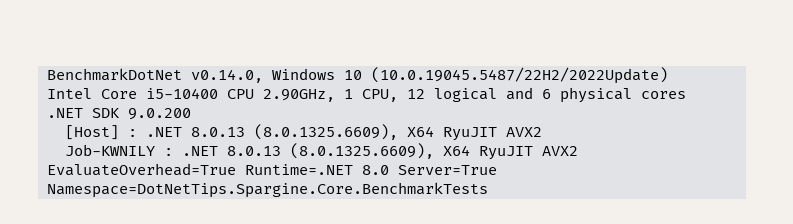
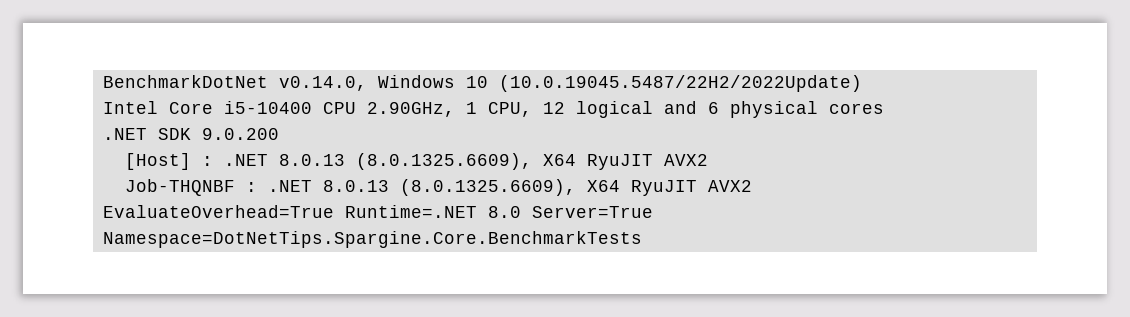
[64,144,155,156] Job-KWNILY -> [125,179,236,196] Job-THQNBF

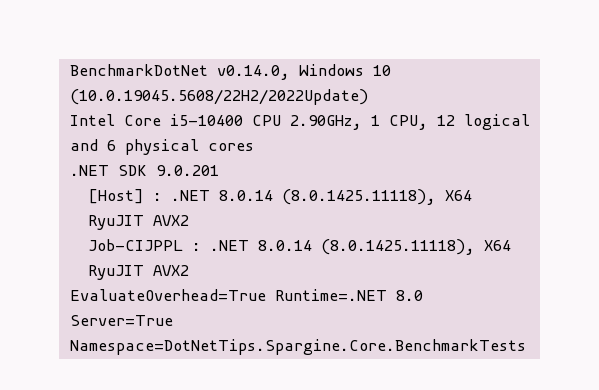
[499,75,863,92] (10.0.19045.5487/22H2/2022Update) -> [69,89,368,105] (10.0.19045.5608/22H2/2022Update)
[202,128,280,140] 9.0.200 -> [155,165,219,176] 9.0.201
[279,153,709,170] [125,179,577,196] 8.0.13 (8.0.1325.6609), X64 RyuJIT AVX2 // Job-THQNBF : .NET 8.0.13 (8.0.1325.6609), -> [218,189,472,205] [87,215,189,230] [87,239,475,255] 8.0.14 (8.0.1425.11118), X64 RyuJIT AVX2 // Job-CIJPPL : .NET 8.0.14 (8.0.1425.11118),

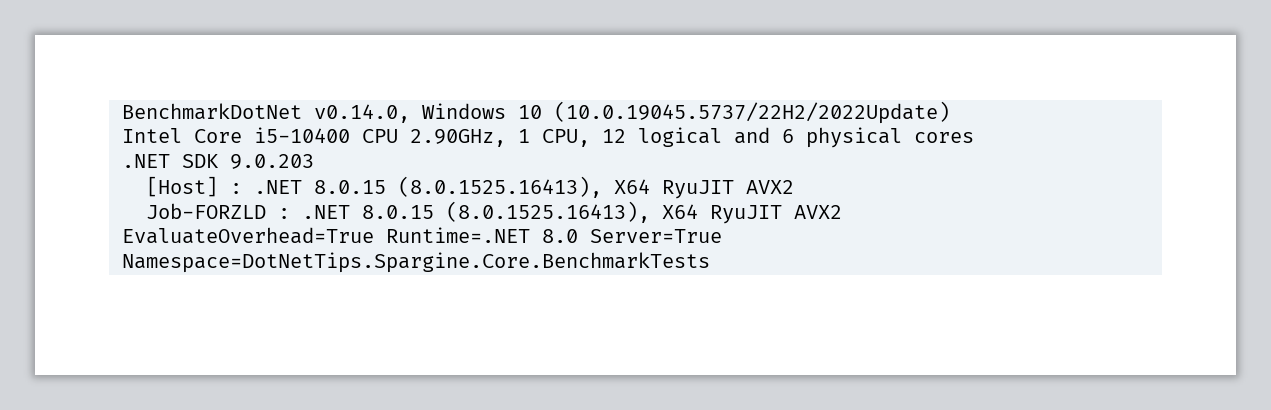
[69,89,368,105] (10.0.19045.5608/22H2/2022Update) -> [553,101,950,124] (10.0.19045.5737/22H2/2022Update)
[155,165,219,176] 9.0.201 -> [229,154,314,169] 9.0.203
[218,189,472,205] [87,215,189,230] [87,239,475,255] 8.0.14 (8.0.1425.11118), X64 RyuJIT AVX2 // Job-CIJPPL : .NET 8.0.14 (8.0.1425.11118), -> [313,176,794,199] [145,201,650,223] 8.0.15 (8.0.1525.16413), X64 RyuJIT AVX2 // Job-FORZLD : .NET 8.0.15 (8.0.1525.16413),

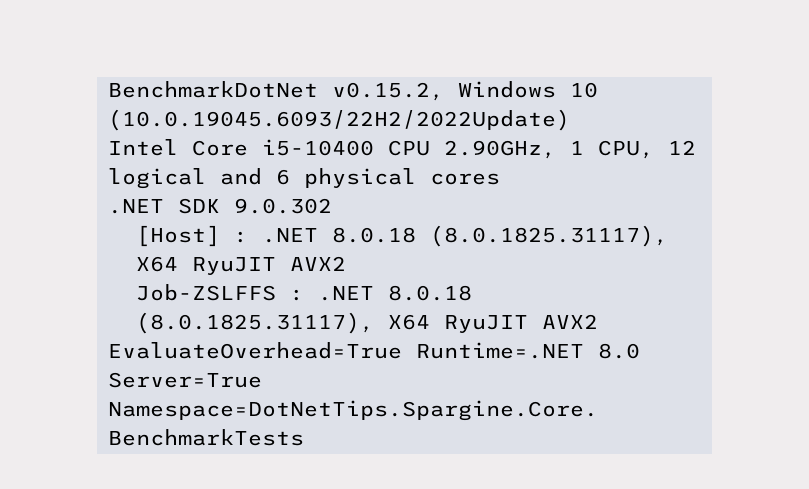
[313,104,410,123] v0.14.0, -> [332,82,445,101] v0.15.2,
[553,101,950,124] (10.0.19045.5737/22H2/2022Update) -> [108,109,571,131] (10.0.19045.6093/22H2/2022Update)
[229,154,314,169] 9.0.203 -> [234,198,333,214] 9.0.302
[313,176,794,199] [145,201,650,223] 8.0.15 (8.0.1525.16413), X64 RyuJIT AVX2 // Job-FORZLD : .NET 8.0.15 (8.0.1525.16413), -> [332,225,669,247] [136,256,347,275] [136,284,473,301] [136,312,375,334] 8.0.18 (8.0.1825.31117), X64 RyuJIT AVX2 // Job-ZSLFFS : .NET 8.0.18 (8.0.1825.31117),

